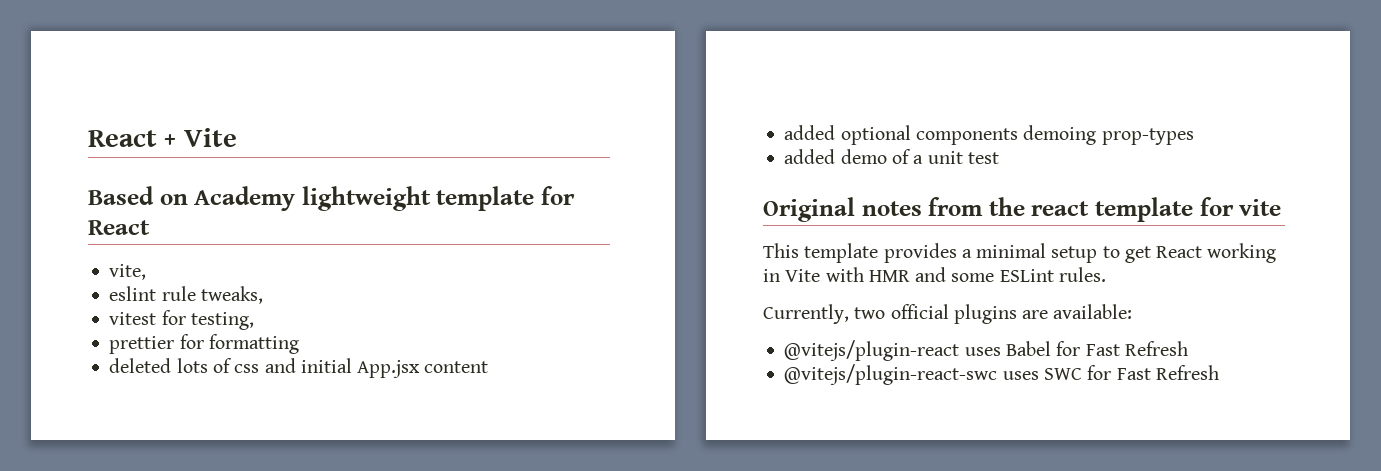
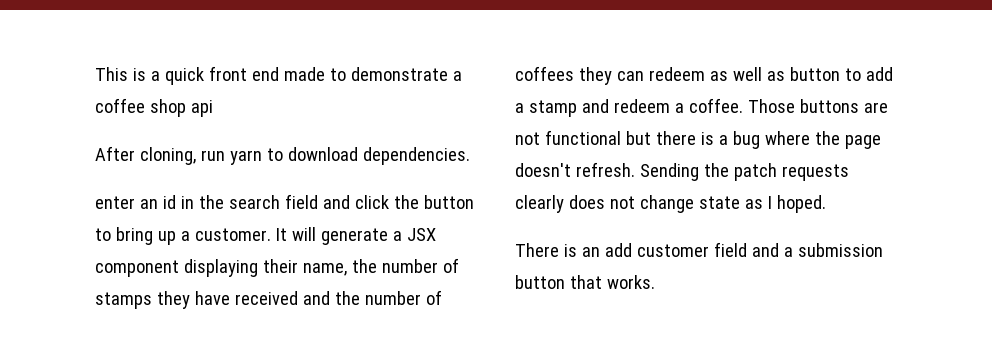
[88,128,237,147] [88,186,576,211] [88,220,150,235] [109,264,147,280] [109,286,263,304] [109,310,254,330] [109,334,299,354] [109,358,489,378] [784,125,1194,145] [784,149,999,164] [763,197,1282,222] [763,243,1277,263] [763,267,1106,282] [763,304,1133,324] [784,340,1188,361] [784,364,1219,385] React + Vite // Based on Academy lightweight template for React // vite, // eslint rule tweaks, // vitest for testing, // prettier for formatting // deleted lots of css and initial App.jsx content // added optional components demoing prop-types // added demo of a unit test // Original notes from the react template for vite // This template provides a minimal setup to get React working in Vite with HMR and some ESLint rules. // Currently, two official plugins are available: // @vitejs/plugin-react uses Babel for Fast Refresh // @vitejs/plugin-react-swc uses SWC for Fast Refresh -> [95,66,462,85] [95,98,213,117] [95,146,470,165] [95,194,474,209] [95,227,436,245] [95,258,459,277] [95,290,442,309] [515,66,893,85] [515,98,888,117] [515,130,881,149] [515,162,849,181] [515,195,826,213] [515,242,883,257] [515,275,655,289] This is a quick front end made to demonstrate a coffee shop api // After cloning, run yarn to download dependencies. // enter an id in the search field and click the button to bring up a customer. It will generate a JSX component displaying their name, the number of stamps they have received and the number of coffees they can redeem as well as button to add a stamp and redeem a coffee. Those buttons are not functional but there is a bug where the page doesn't refresh. Sending the patch requests clearly does not change state as I hoped. // There is an add customer field and a submission button that works.

